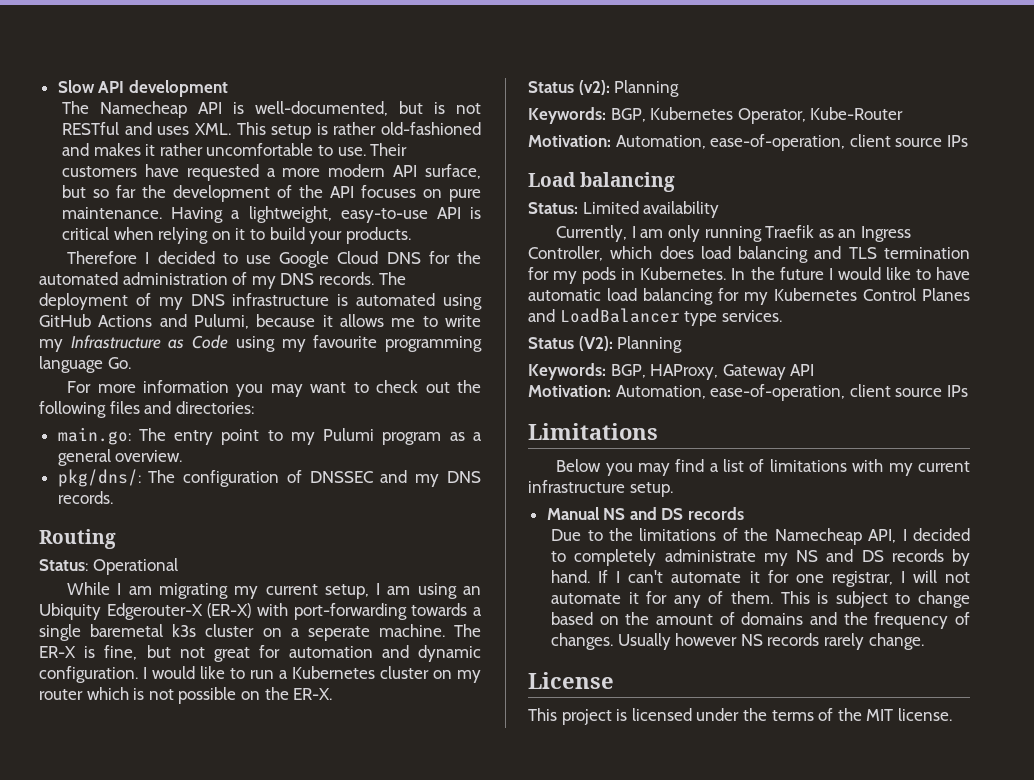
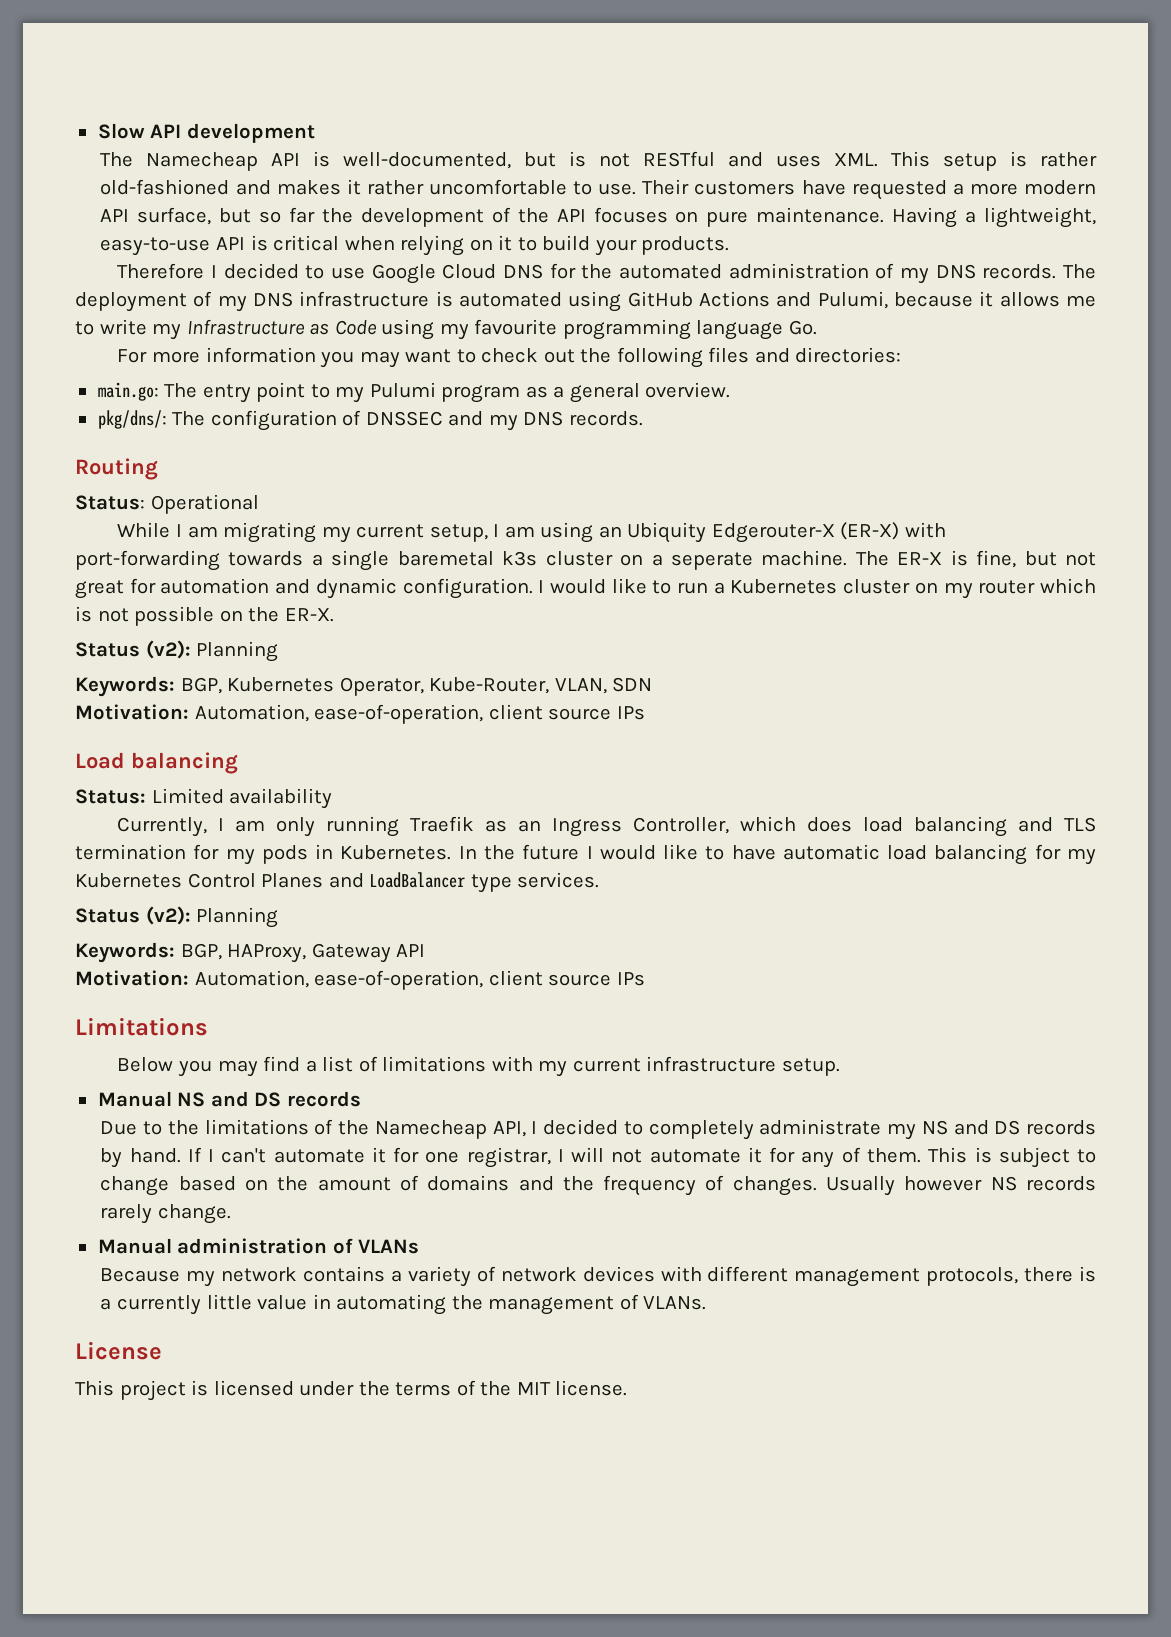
[810,107,904,120] Kube-Router -> [429,677,653,694] Kube-Router, VLAN, SDN
[578,336,613,351] (V2): -> [145,906,191,925] (v2):
(924, 641) none -> [97,1238,420,1254] [100,1266,1096,1287] [100,1294,707,1315] // Manual administration of VLANs // Because my network contains a variety of network devices with different management protocols, there is a currently little value in automating the management of VLANs.

